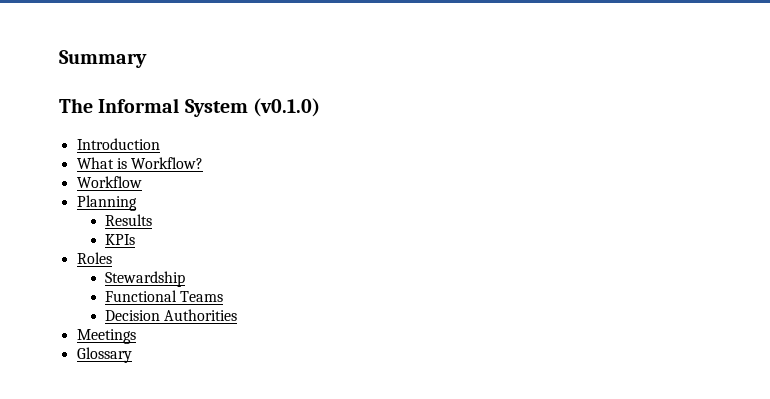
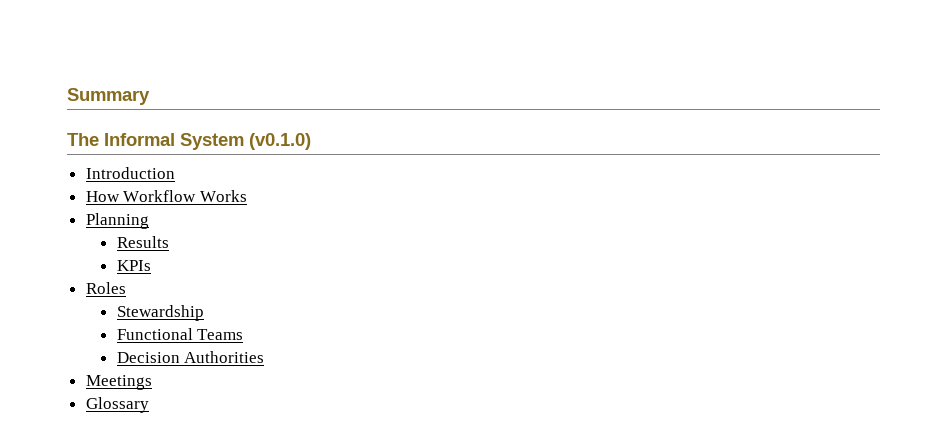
[76,157,204,169] What is Workflow? // -> [85,191,120,202] How
(142, 182) none -> [199,190,247,202] Works

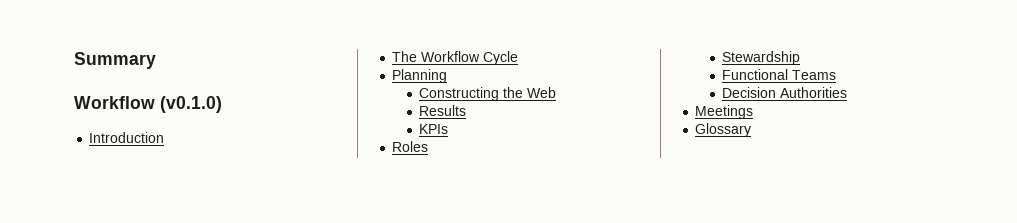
[67,133,244,150] The Informal System -> [74,96,155,109] Workflow
[85,190,247,202] [85,213,149,229] How Workflow Works // Planning -> [392,51,519,65] [392,69,448,83] [419,87,557,101] The Workflow Cycle // Planning // Constructing the Web

